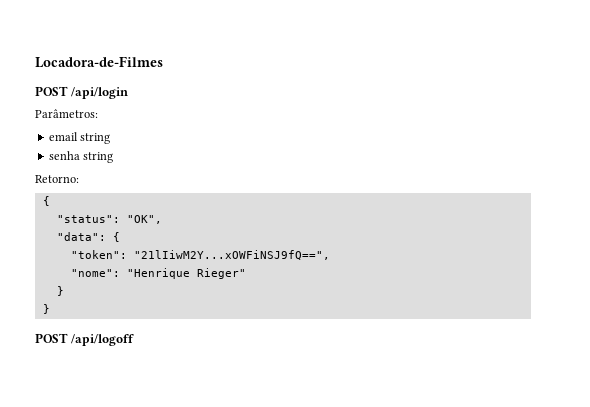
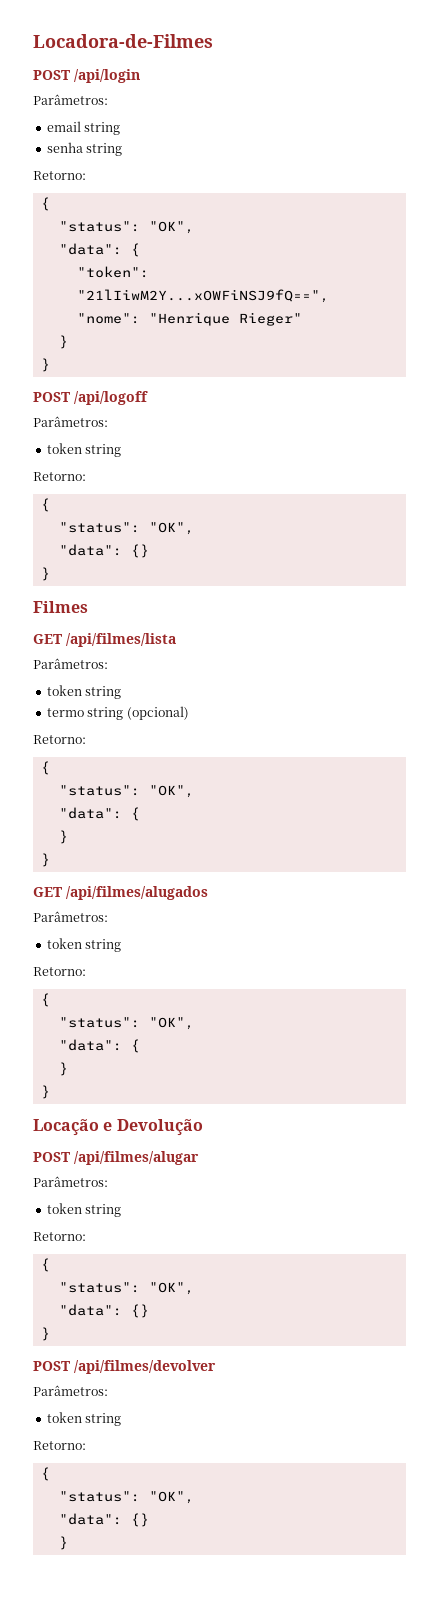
(134, 340) none -> [33,416,108,427] [46,443,122,457] [33,472,86,481] [40,498,50,512] [58,522,194,535] [58,544,149,558] [40,567,50,581] [33,601,88,613] [33,633,176,647] [33,658,108,669] [46,685,122,699] [46,706,189,720] [33,735,86,744] [40,761,50,775] [58,785,194,798] [58,807,140,821] [58,830,68,844] [40,853,50,867] [33,886,208,900] [33,911,108,922] [46,938,122,952] [33,967,86,976] [40,993,50,1007] [58,1017,194,1030] [58,1039,140,1053] [58,1062,68,1076] [40,1085,50,1099] [33,1119,203,1136] [33,1151,199,1165] [33,1176,108,1187] [46,1203,122,1217] [33,1232,86,1241] [40,1258,50,1272] [58,1282,194,1295] [58,1304,149,1318] [40,1327,50,1341] [33,1360,216,1374] [33,1385,108,1396] [46,1412,122,1426] [33,1441,86,1450] [40,1467,50,1481] [58,1491,194,1504] [58,1513,149,1527] [58,1536,68,1550] // Parâmetros: // token string // Retorno: // { // "status": "OK", // "data": {} // } // Filmes // GET /api/filmes/lista // Parâmetros: // token string // termo string (opcional) // Retorno: // { // "status": "OK", // "data": { // } // } // GET /api/filmes/alugados // Parâmetros: // token string // Retorno: // { // "status": "OK", // "data": { // } // } // Locação e Devolução // POST /api/filmes/alugar // Parâmetros: // token string // Retorno: // { // "status": "OK", // "data": {} // } // POST /api/filmes/devolver // Parâmetros: // token string // Retorno: // { // "status": "OK", // "data": {} // }

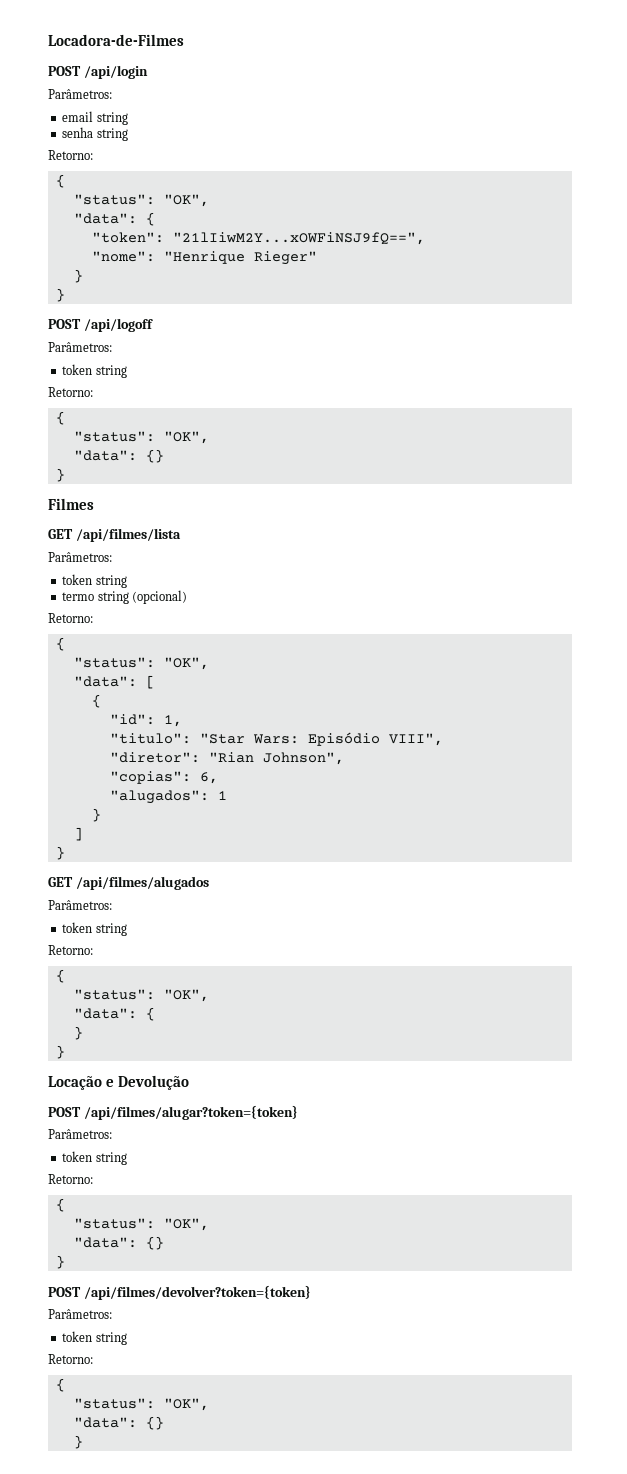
[130,807,140,821] [58,830,68,844] { // } -> [145,675,155,689] [91,694,101,708] [109,714,182,727] [109,732,443,746] [109,752,344,765] [109,771,218,784] [109,790,227,804] [91,808,101,822] [73,827,83,841] [ // { // "id": 1, // "titulo": "Star Wars: Episódio VIII", // "diretor": "Rian Johnson", // "copias": 6, // "alugados": 1 // } // ]
[74,1151,199,1165] /api/filmes/alugar -> [83,1105,298,1120] /api/filmes/alugar?token={token}
[74,1360,216,1374] /api/filmes/devolver -> [83,1285,311,1300] /api/filmes/devolver?token={token}

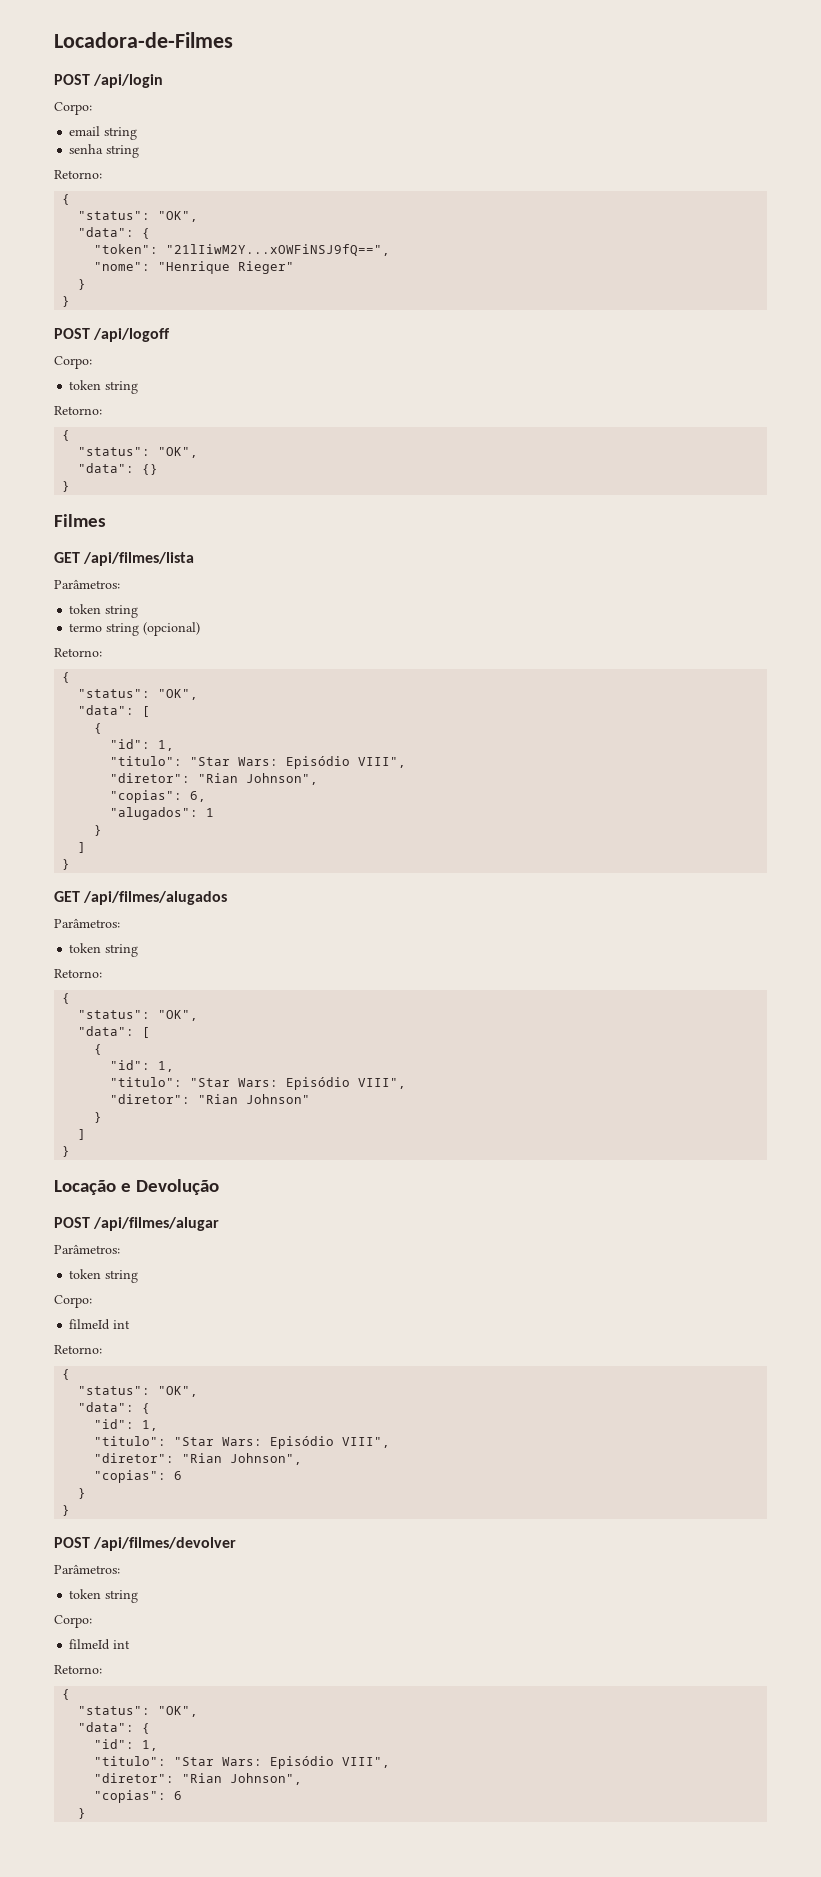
[48,89,112,99] Parâmetros: -> [54,102,92,115] Corpo:
[48,342,112,352] Parâmetros: -> [54,356,92,369] Corpo:
[145,1007,155,1021] [73,1026,83,1040] { // } -> [142,1027,151,1038] [94,1044,103,1055] [110,1060,175,1072] [110,1077,407,1090] [110,1094,311,1104] [94,1112,103,1123] [78,1129,87,1140] [ // { // "id": 1, // "titulo": "Star Wars: Episódio VIII", // "diretor": "Rian Johnson" // } // ]
[83,1105,298,1120] [48,1129,112,1139] [62,1151,127,1165] [48,1174,93,1184] [55,1198,65,1212] [73,1218,209,1231] [73,1236,164,1250] [55,1255,65,1269] [48,1285,311,1300] [48,1309,112,1319] [62,1331,127,1345] [48,1354,93,1364] [55,1378,65,1392] [73,1398,209,1411] [73,1416,164,1430] /api/filmes/alugar?token={token} // Parâmetros: // token string // Retorno: // { // "status": "OK", // "data": {} // } // POST /api/filmes/devolver?token={token} // Parâmetros: // token string // Retorno: // { // "status": "OK", // "data": {} -> [93,1217,220,1231] [54,1244,120,1254] [69,1269,139,1283] [54,1295,92,1308] [69,1319,131,1330] [54,1345,102,1354] [62,1369,71,1380] [78,1386,199,1397] [78,1402,151,1414] [94,1419,159,1431] [94,1436,391,1449] [94,1453,303,1465] [94,1470,183,1483] [78,1488,87,1499] [62,1505,71,1516] [54,1537,237,1551] [54,1564,120,1574] [69,1589,139,1603] [54,1615,92,1628] [69,1639,131,1650] [54,1665,102,1674] [62,1689,71,1700] [78,1706,199,1717] [78,1722,151,1734] [94,1739,159,1751] [94,1756,391,1769] [94,1773,303,1785] [94,1790,183,1803] /api/filmes/alugar // Parâmetros: // token string // Corpo: // filmeId int // Retorno: // { // "status": "OK", // "data": { // "id": 1, // "titulo": "Star Wars: Episódio VIII", // "diretor": "Rian Johnson", // "copias": 6 // } // } // POST /api/filmes/devolver // Parâmetros: // token string // Corpo: // filmeId int // Retorno: // { // "status": "OK", // "data": { // "id": 1, // "titulo": "Star Wars: Episódio VIII", // "diretor": "Rian Johnson", // "copias": 6

